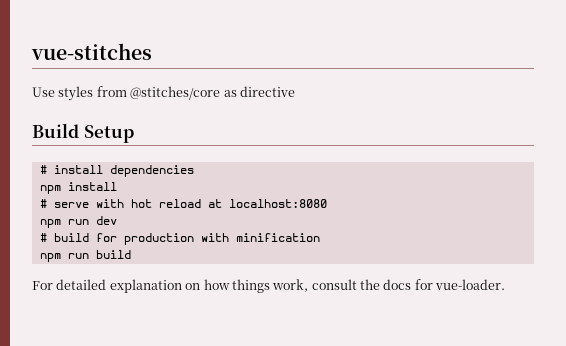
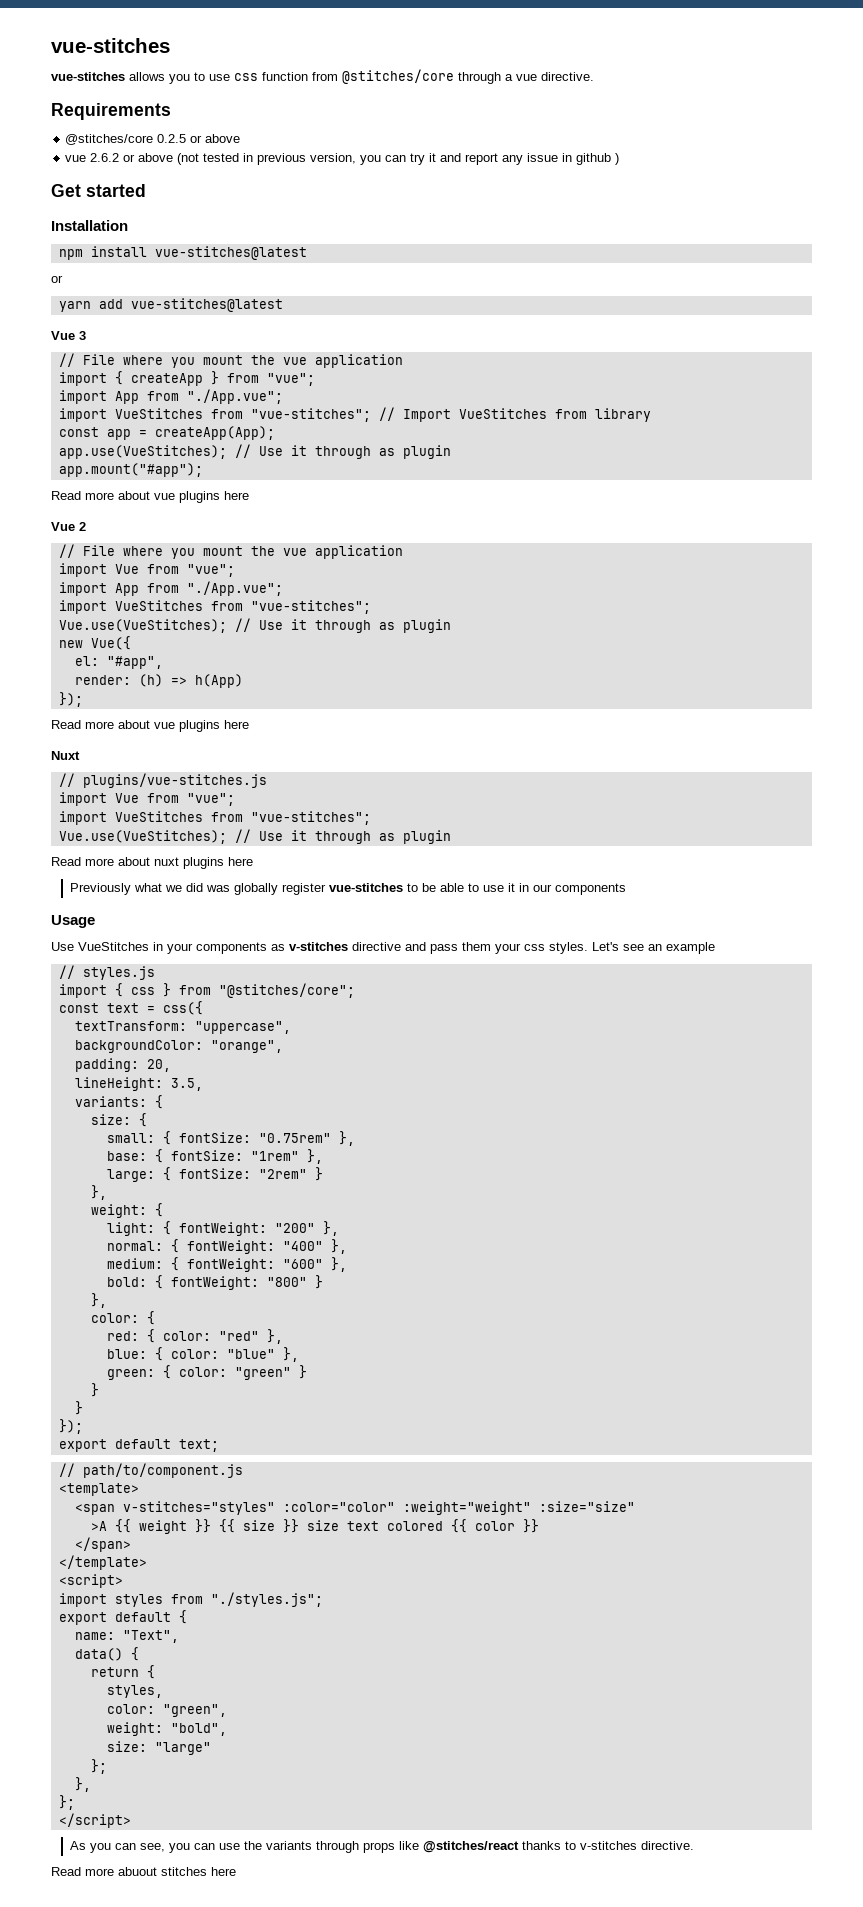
[32,86,295,101] [32,123,134,143] [39,165,194,177] [39,182,117,194] [39,199,327,208] [39,216,117,228] [39,233,320,245] [39,250,131,262] [32,279,506,293] Use styles from @stitches/core as directive // Build Setup // # install dependencies // npm install // # serve with hot reload at localhost:8080 // npm run dev // # build for production with minification // npm run build // For detailed explanation on how things work, consult the docs for vue-loader. -> [51,69,594,84] [51,103,171,120] [65,134,241,145] [65,153,620,165] [51,184,146,197] [51,220,128,231] [58,246,307,260] [51,275,63,283] [58,298,283,312] [51,331,86,340] [58,353,403,368] [58,371,315,386] [58,389,283,404] [58,407,651,422] [58,426,275,440] [58,444,451,459] [58,463,203,477] [51,491,249,503] [51,522,86,531] [58,544,403,559] [58,563,235,577] [58,581,283,596] [58,600,371,614] [58,618,451,633] [58,636,131,650] [74,656,163,669] [74,674,243,688] [58,692,83,707] [51,720,249,732] [51,751,80,760] [58,773,267,788] [58,792,235,806] [58,811,371,825] [58,829,451,844] [51,857,253,869] [70,883,627,895] [51,915,95,928] [51,942,715,954] [58,965,155,980] [58,983,355,998] [58,1001,203,1015] [74,1021,291,1034] [74,1040,283,1053] [74,1058,171,1072] [74,1077,203,1091] [74,1095,163,1109] [90,1113,147,1127] [106,1131,355,1146] [106,1149,323,1164] [106,1167,323,1182] [90,1185,107,1200] [90,1203,163,1218] [106,1221,339,1236] [106,1239,347,1254] [106,1257,347,1272] [106,1275,323,1290] [90,1293,107,1308] [90,1311,155,1325] [106,1329,283,1344] [106,1347,299,1362] [106,1365,307,1380] [90,1383,99,1397] [74,1401,83,1415] [58,1419,83,1434] [58,1439,219,1452] [58,1463,243,1478] [58,1483,139,1496] [74,1501,635,1515] [90,1519,539,1534] [74,1537,131,1552] [58,1555,147,1570] [58,1574,123,1588] [58,1592,323,1607] [58,1610,187,1625] [74,1630,179,1643] [74,1647,139,1661] [90,1665,155,1679] [106,1685,163,1698] [106,1704,227,1717] [106,1722,227,1736] [106,1741,211,1755] [90,1759,107,1774] [74,1777,91,1792] [58,1795,75,1810] [58,1813,131,1828] [70,1841,695,1853] [51,1867,236,1876] vue-stitches allows you to use css function from @stitches/core through a vue directive. // Requirements // @stitches/core 0.2.5 or above // vue 2.6.2 or above (not tested in previous version, you can try it and report any issue in github ) // Get started // Installation // npm install vue-stitches@latest // or // yarn add vue-stitches@latest // Vue 3 // // File where you mount the vue application // import { createApp } from "vue"; // import App from "./App.vue"; // import VueStitches from "vue-stitches"; // Import VueStitches from library // const app = createApp(App); // app.use(VueStitches); // Use it through as plugin // app.mount("#app"); // Read more about vue plugins here // Vue 2 // // File where you mount the vue application // import Vue from "vue"; // import App from "./App.vue"; // import VueStitches from "vue-stitches"; // Vue.use(VueStitches); // Use it through as plugin // new Vue({ // el: "#app", // render: (h) => h(App) // }); // Read more about vue plugins here // Nuxt // // plugins/vue-stitches.js // import Vue from "vue"; // import VueStitches from "vue-stitches"; // Vue.use(VueStitches); // Use it through as plugin // Read more about nuxt plugins here // Previously what we did was globally register vue-stitches to be able to use it in our components // Usage // Use VueStitches in your components as v-stitches directive and pass them your css styles. Let's see an example // // styles.js // import { css } from "@stitches/core"; // const text = css({ // textTransform: "uppercase", // backgroundColor: "orange", // padding: 20, // lineHeight: 3.5, // variants: { // size: { // small: { fontSize: "0.75rem" }, // base: { fontSize: "1rem" }, // large: { fontSize: "2rem" } // }, // weight: { // light: { fontWeight: "200" }, // normal: { fontWeight: "400" }, // medium: { fontWeight: "600" }, // bold: { fontWeight: "800" } // }, // color: { // red: { color: "red" }, // blue: { color: "blue" }, // green: { color: "green" } // } // } // }); // export default text; // // path/to/component.js // <template> // <span v-stitches="styles" :color="color" :weight="weight" :size="size" // >A {{ weight }} {{ size }} size text colored {{ color }} // </span> // </template> // <script> // import styles from "./styles.js"; // export default { // name: "Text", // data() { // return { // styles, // color: "green", // weight: "bold", // size: "large" // }; // }, // }; // </script> // As you can see, you can use the variants through props like @stitches/react thanks to v-stitches directive. // Read more abuout stitches here

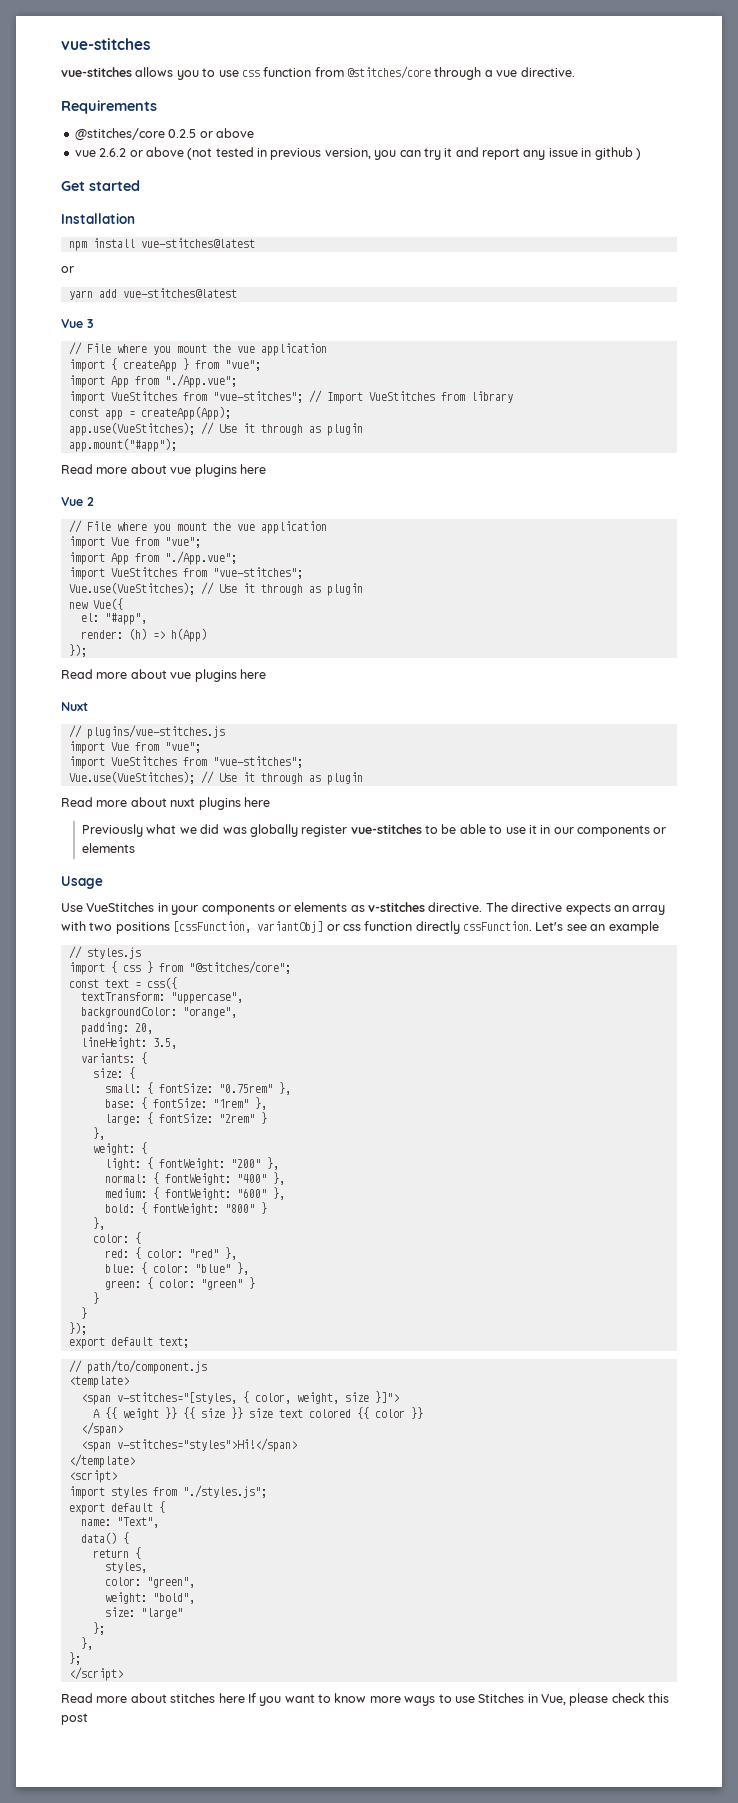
(627, 889) none -> [653,827,667,834] [82,843,136,853] or elements
[271,942,588,954] as v-stitches directive and pass them your css styles. -> [277,902,666,915] [61,921,532,934] or elements as v-stitches directive. The directive expects an array with two positions [cssFunction, variantObj] or css function directly cssFunction.
[122,1501,635,1515] [90,1521,107,1531] v-stitches="styles" :color="color" :weight="weight" :size="size" // >A -> [116,1391,399,1404] [92,1409,100,1418] v-stitches="[styles, { color, weight, size }]"> // A
(131, 1544) none -> [80,1438,297,1452] // <span v-stitches="styles">Hi!</span>
[70,1841,695,1853] [51,1867,157,1876] // As you can see, you can use the variants through props like @stitches/react thanks to v-stitches directive. // Read more abuout -> [61,1693,167,1703] // Read more about
(236, 1871) none -> [247,1693,670,1706] [61,1713,88,1725] If you want to know more ways to use Stitches in Vue, please check this post

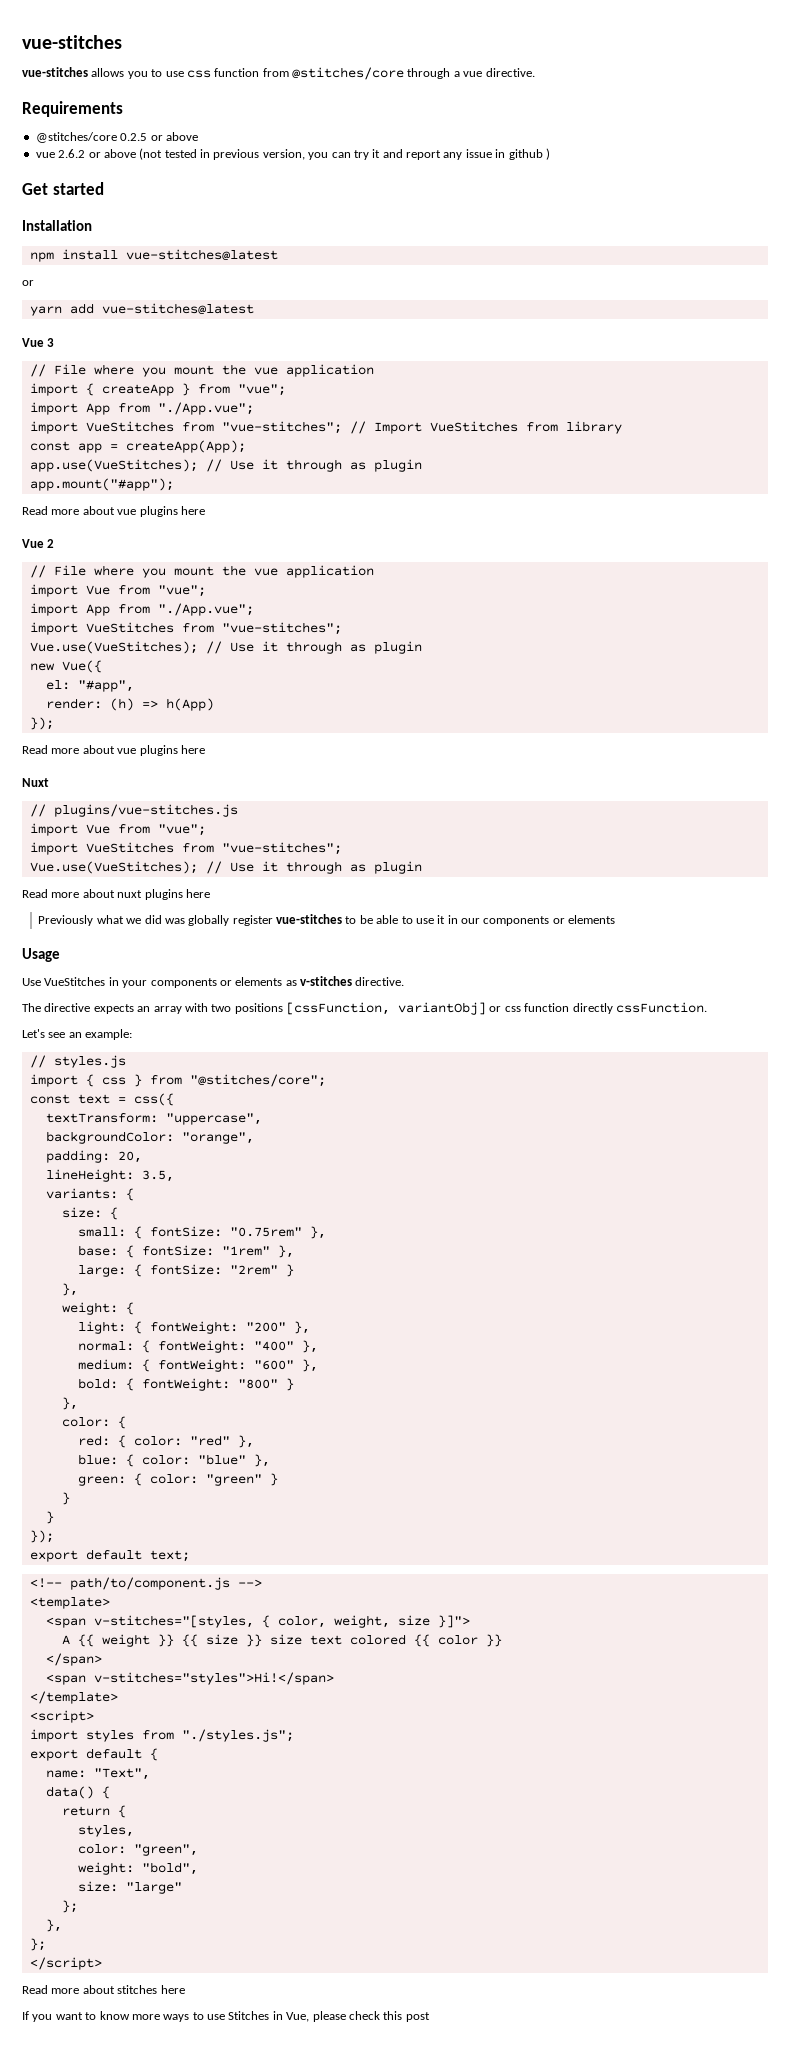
(483, 907) none -> (405, 981) //
(532, 926) none -> (707, 1007) //
[608,921,659,934] example -> [85,1029,133,1040] example:
[68,1360,82,1373] // -> [29,1578,62,1588] <!--
(207, 1367) none -> [237,1579,262,1587] -->
(245, 1698) none -> (185, 1989) //

